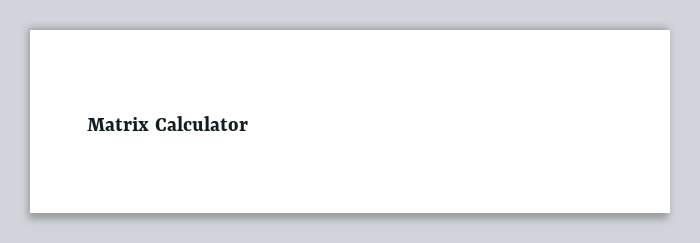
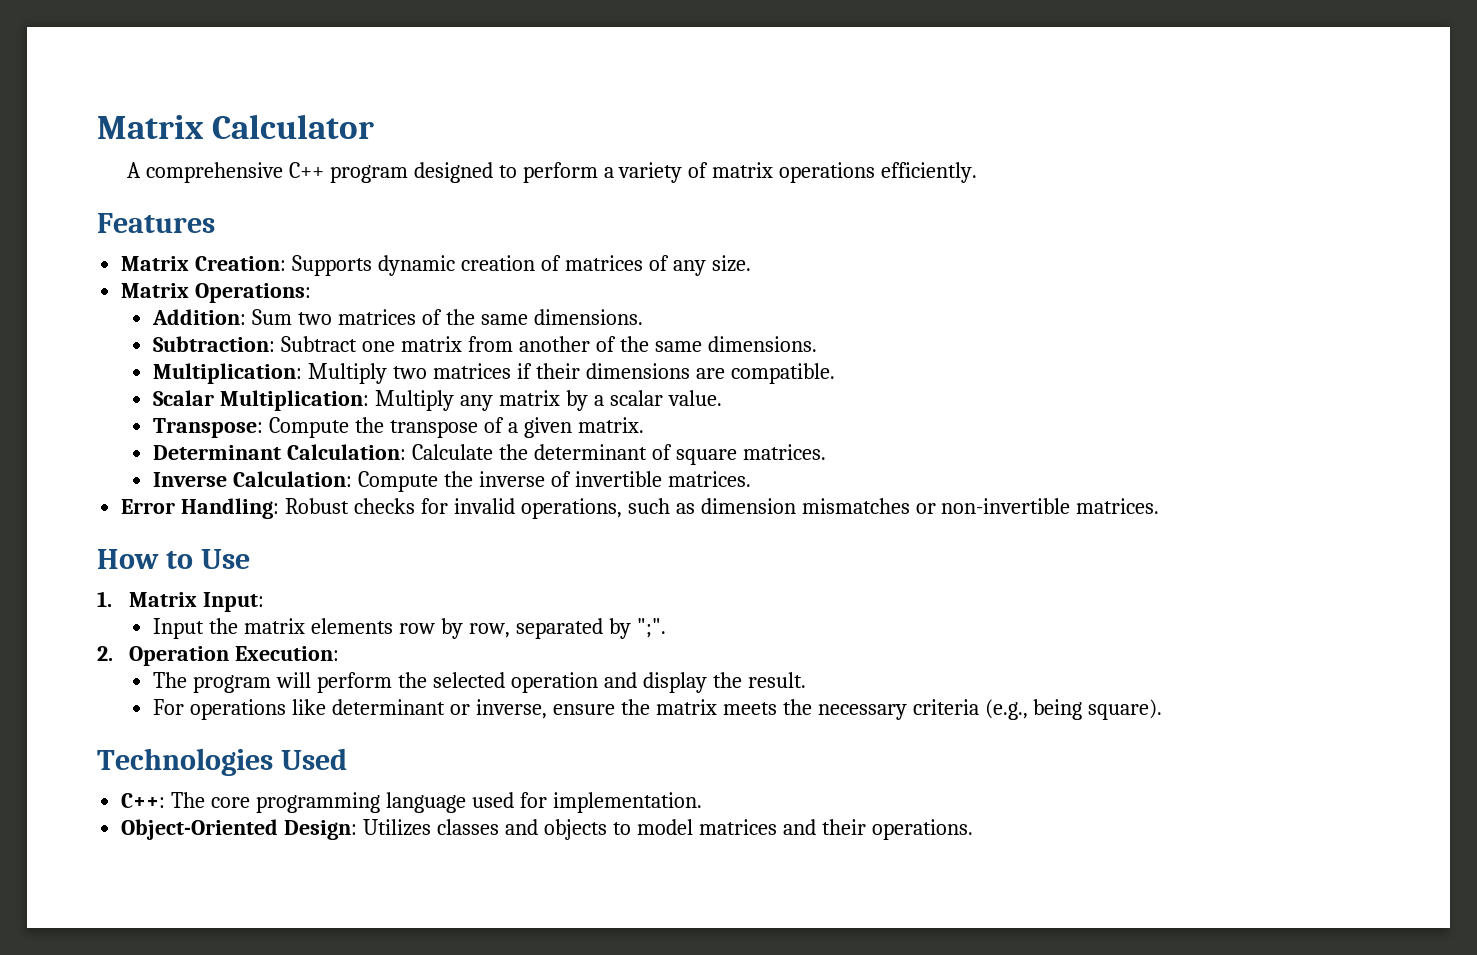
(248, 123) none -> [126,162,978,183] [97,213,215,233] [121,255,751,276] [121,283,312,303] [152,309,643,325] [153,336,817,352] [153,363,835,384] [153,390,722,411] [153,417,644,438] [153,444,826,465] [153,471,751,492] [121,498,1160,519] [97,549,250,569] [97,591,265,612] [153,618,666,639] [97,646,340,666] [153,672,806,693] [153,699,1163,720] [97,748,347,776] [121,792,702,813] [121,819,973,840] // A comprehensive C++ program designed to perform a variety of matrix operations efficiently. // Features // Matrix Creation: Supports dynamic creation of matrices of any size. // Matrix Operations: // Addition: Sum two matrices of the same dimensions. // Subtraction: Subtract one matrix from another of the same dimensions. // Multiplication: Multiply two matrices if their dimensions are compatible. // Scalar Multiplication: Multiply any matrix by a scalar value. // Transpose: Compute the transpose of a given matrix. // Determinant Calculation: Calculate the determinant of square matrices. // Inverse Calculation: Compute the inverse of invertible matrices. // Error Handling: Robust checks for invalid operations, such as dimension mismatches or non-invertible matrices. // How to Use // 1. Matrix Input: // Input the matrix elements row by row, separated by ";". // 2. Operation Execution: // The program will perform the selected operation and display the result. // For operations like determinant or inverse, ensure the matrix meets the necessary criteria (e.g., being square). // Technologies Used // C++: The core programming language used for implementation. // Object-Oriented Design: Utilizes classes and objects to model matrices and their operations.

